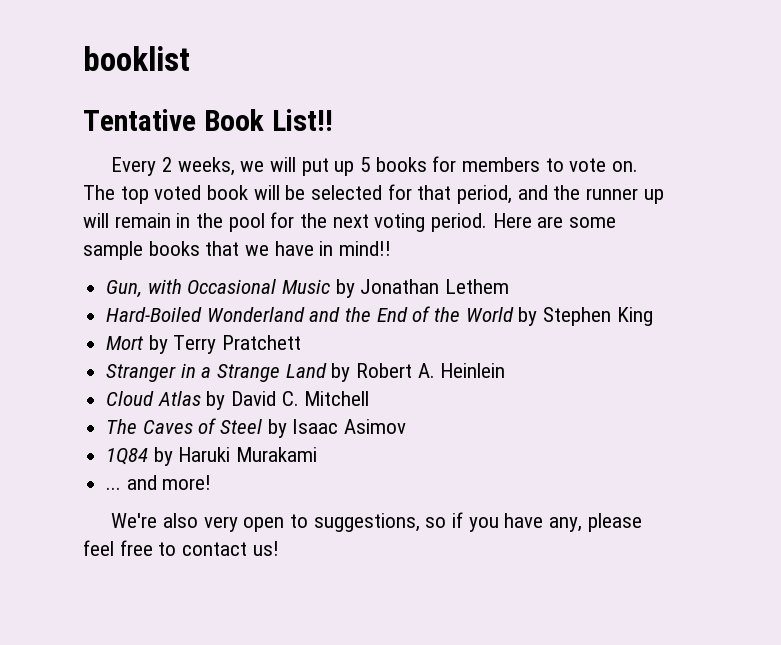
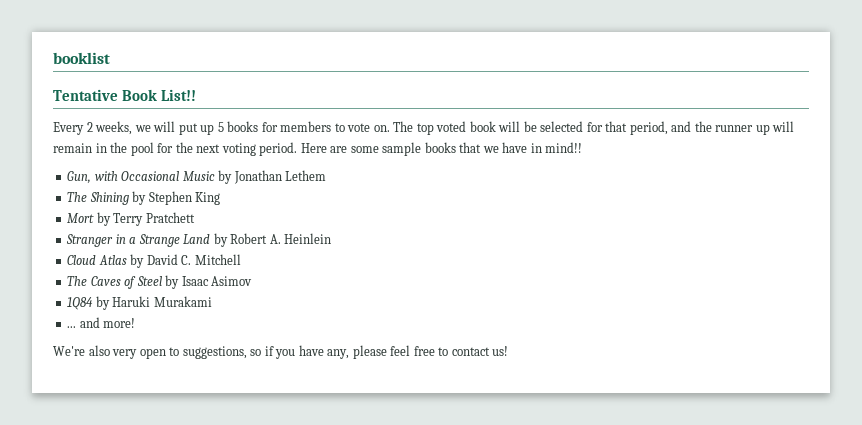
[106,306,514,322] Hard-Boiled Wonderland and the End of the World -> [67,192,129,205] The Shining

